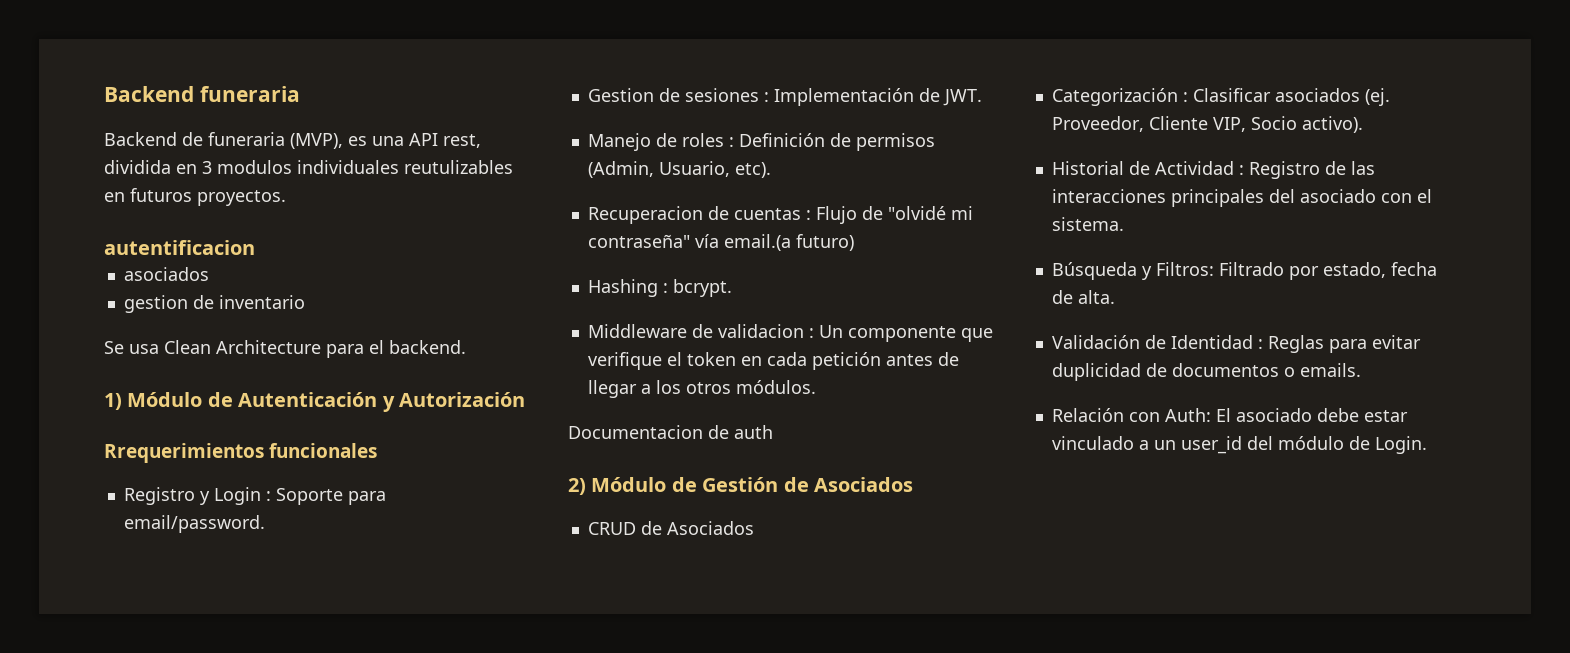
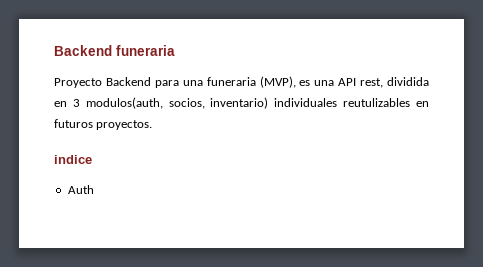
[104,132,203,146] Backend de -> [54,77,203,88] Proyecto Backend para una
[217,160,292,174] modulos -> [85,97,269,109] modulos(auth, socios, inventario)
[104,240,255,255] [123,267,209,281] [123,295,305,313] [104,340,466,358] [104,392,525,412] [104,443,378,463] [123,487,386,505] [123,515,265,533] [587,88,982,106] [587,133,935,151] [587,161,771,178] [587,206,973,224] [587,234,854,251] [587,279,732,297] [587,324,993,342] [587,352,959,370] [587,380,816,398] [568,425,773,439] [568,477,913,495] [587,521,754,535] [1051,88,1390,106] [1051,116,1363,133] [1051,161,1375,179] [1051,189,1432,207] [1051,217,1124,231] [1051,262,1437,280] [1051,290,1115,304] [1051,335,1421,353] [1051,363,1361,381] [1051,408,1408,422] [1051,436,1427,454] autentificacion // asociados // gestion de inventario // Se usa Clean Architecture para el backend. // 1) Módulo de Autenticación y Autorización // Rrequerimientos funcionales // Registro y Login : Soporte para email/password. // Gestion de sesiones : Implementación de JWT. // Manejo de roles : Definición de permisos (Admin, Usuario, etc). // Recuperacion de cuentas : Flujo de "olvidé mi contraseña" vía email.(a futuro) // Hashing : bcrypt. // Middleware de validacion : Un componente que verifique el token en cada petición antes de llegar a los otros módulos. // Documentacion de auth // 2) Módulo de Gestión de Asociados // CRUD de Asociados // Categorización : Clasificar asociados (ej. Proveedor, Cliente VIP, Socio activo). // Historial de Actividad : Registro de las interacciones principales del asociado con el sistema. // Búsqueda y Filtros: Filtrado por estado, fecha de alta. // Validación de Identidad : Reglas para evitar duplicidad de documentos o emails. // Relación con Auth: El asociado debe estar vinculado a un user_id del módulo de Login. -> [54,155,92,164] [67,185,94,194] indice // Auth

